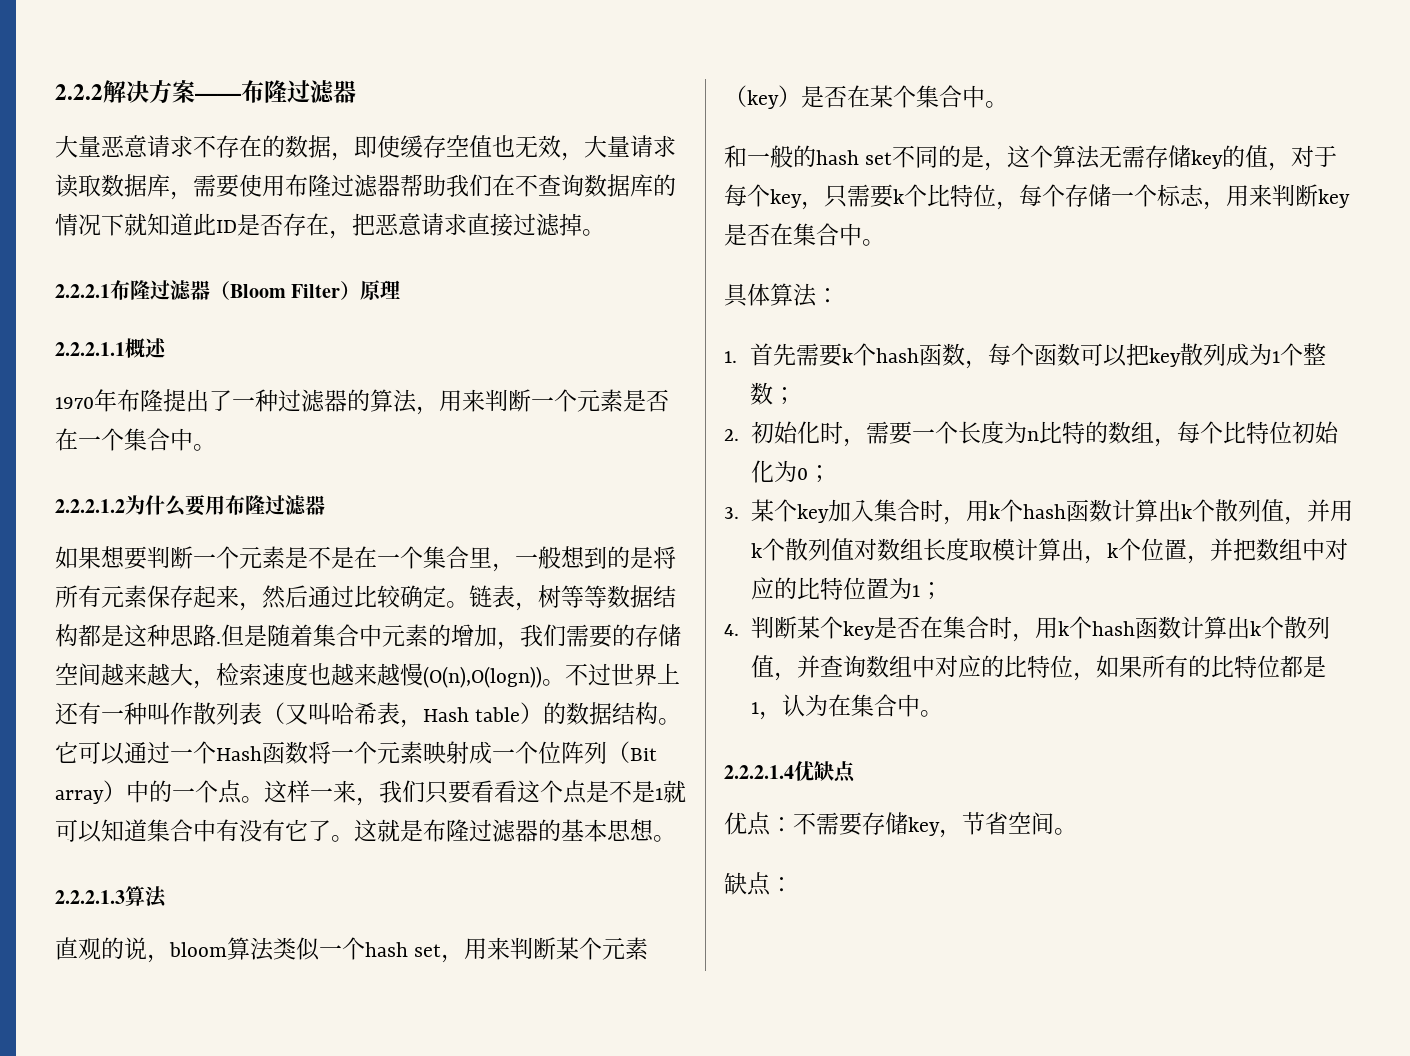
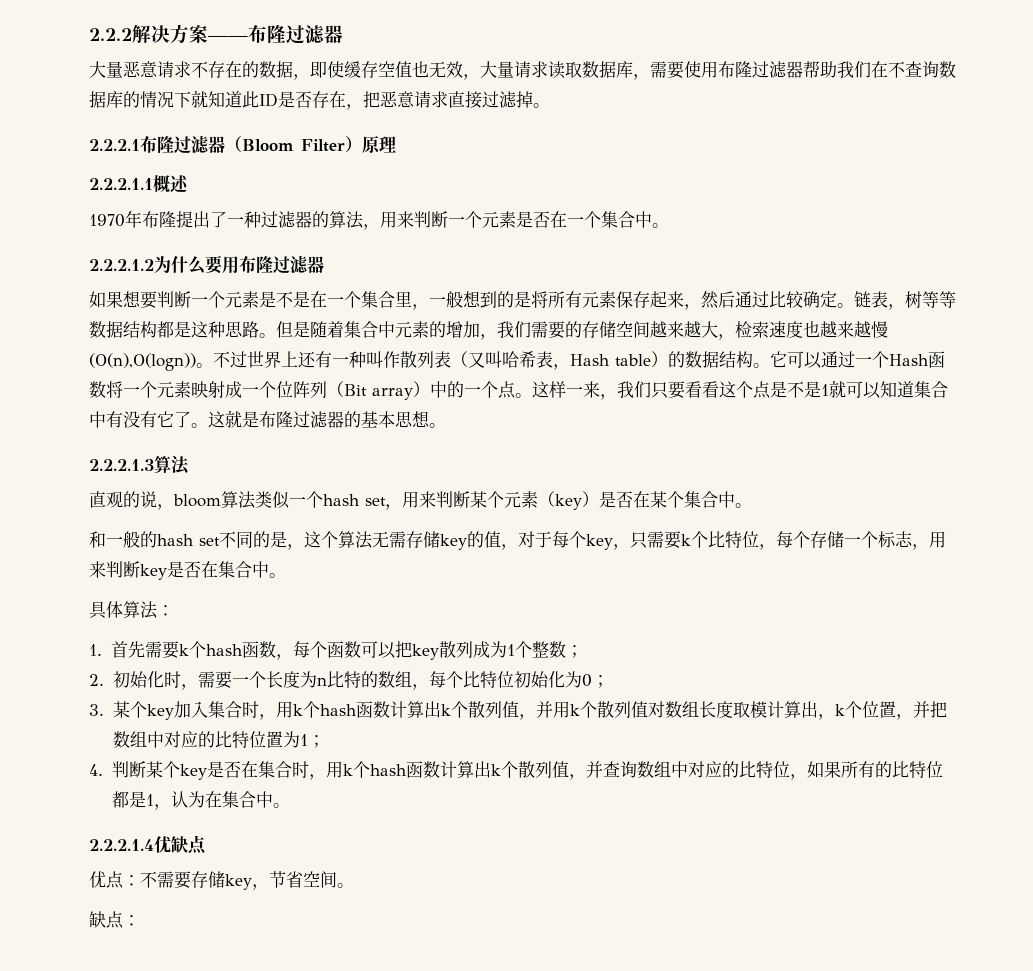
[216,641,221,644] . -> [259,333,276,338] 。

